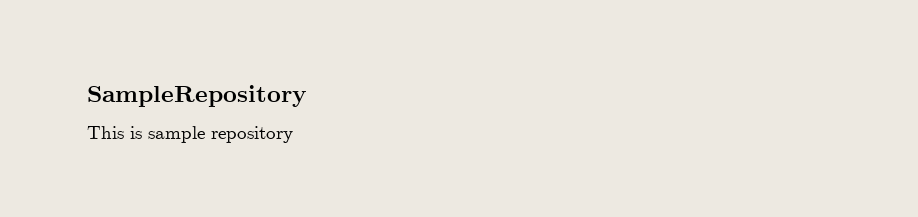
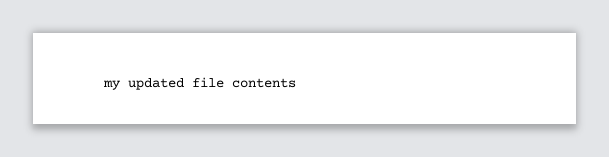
[87,85,307,107] [87,126,293,143] SampleRepository // This is sample repository -> [103,77,296,90] my updated file contents

